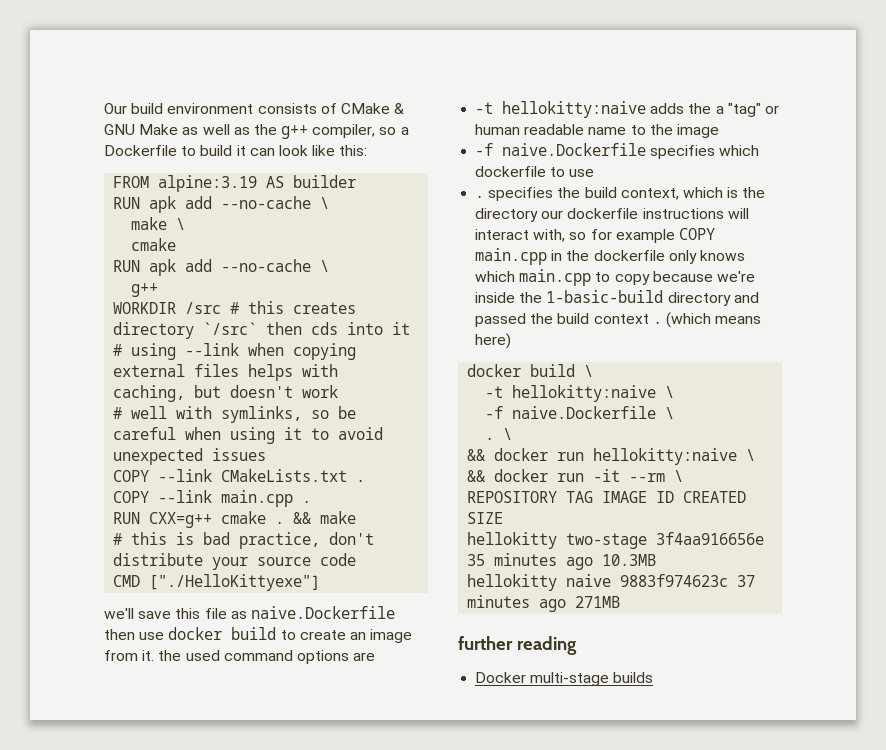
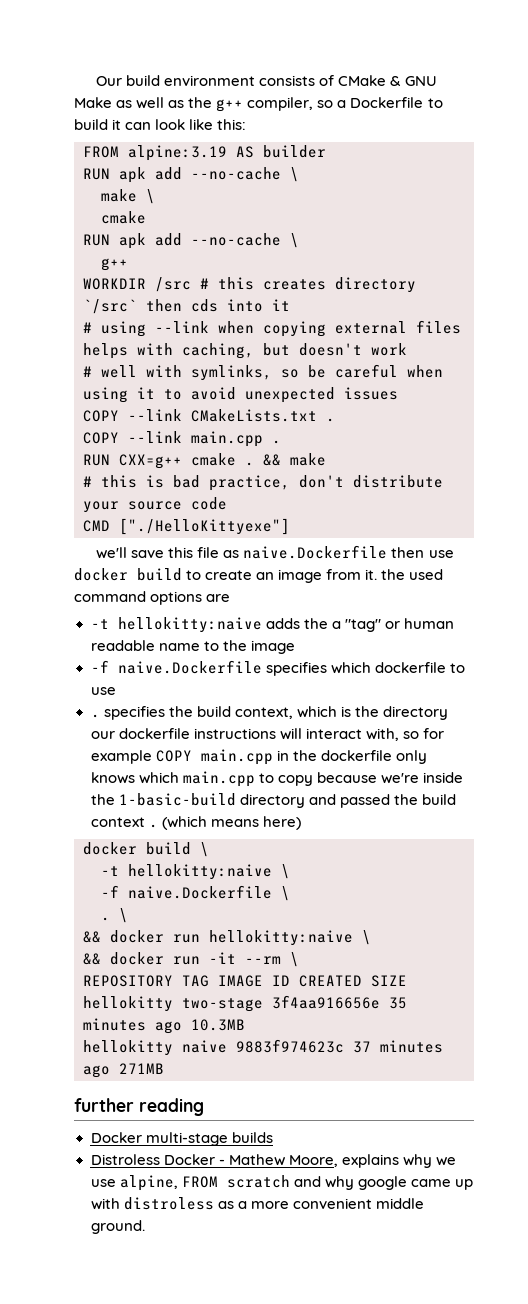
(654, 677) none -> [90,1154,456,1168] [90,1175,473,1191] [90,1197,424,1210] [90,1220,145,1234] // Distroless Docker - Mathew Moore, explains why we use alpine, FROM scratch and why google came up with distroless as a more convenient middle ground.

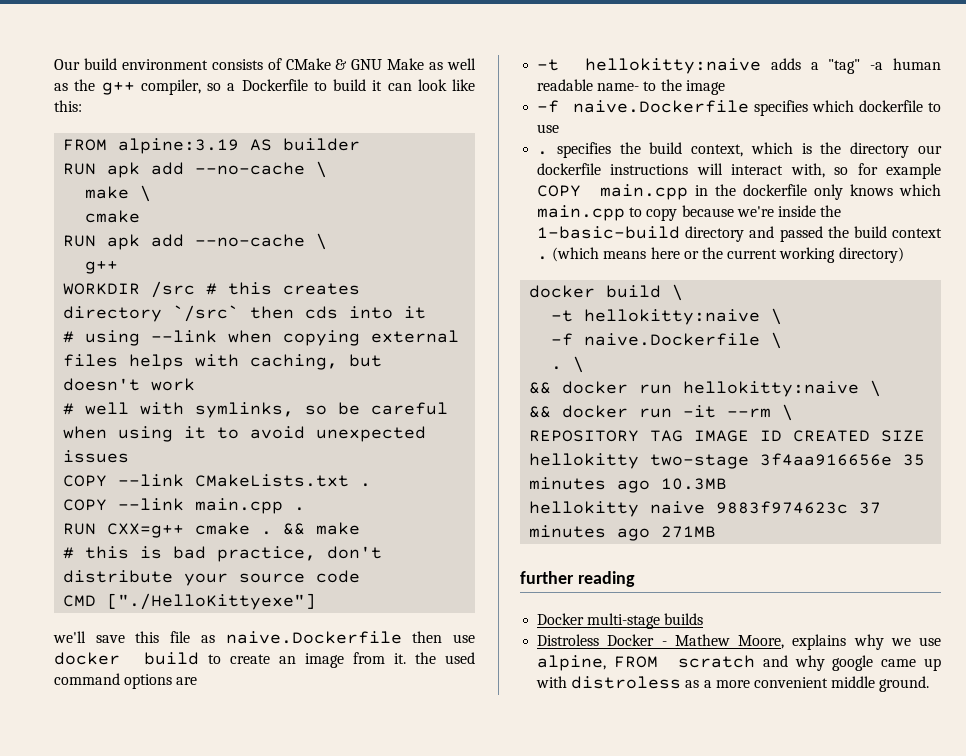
[303,618,328,629] the -> (801, 64) none
[384,621,400,629] or -> [870,62,884,70] -a
[158,643,200,651] name -> [597,83,640,91] name-
[262,816,301,830] here) -> [650,247,904,263] here or the current working directory)

